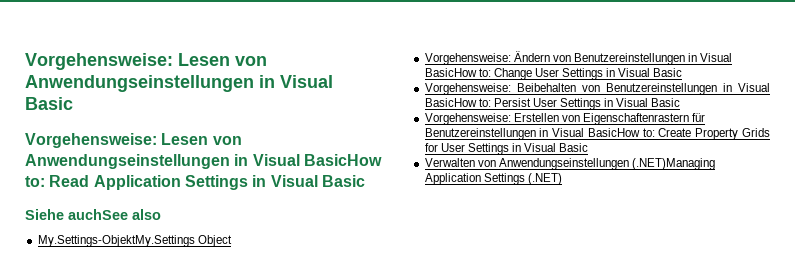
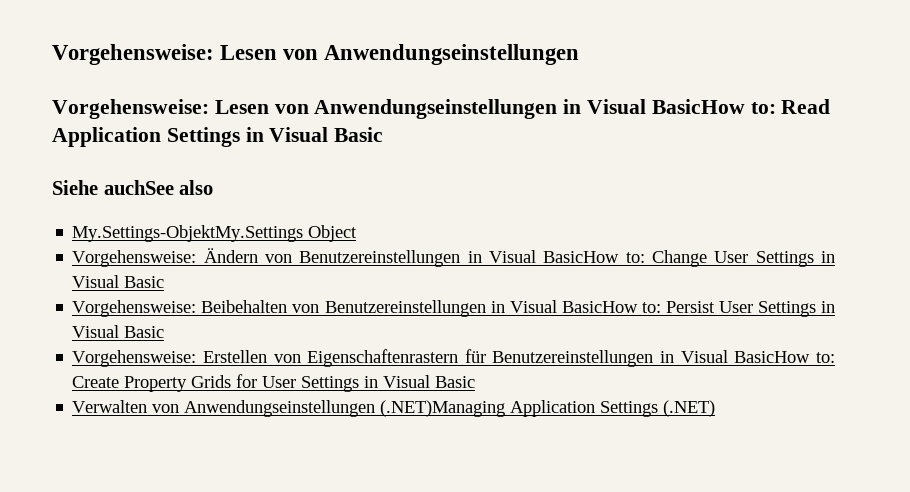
[25,53,267,70] [25,75,333,92] [25,97,73,110] Vorgehensweise: Lesen von Anwendungseinstellungen in Visual Basic -> [52,44,580,65] Vorgehensweise: Lesen von Anwendungseinstellungen

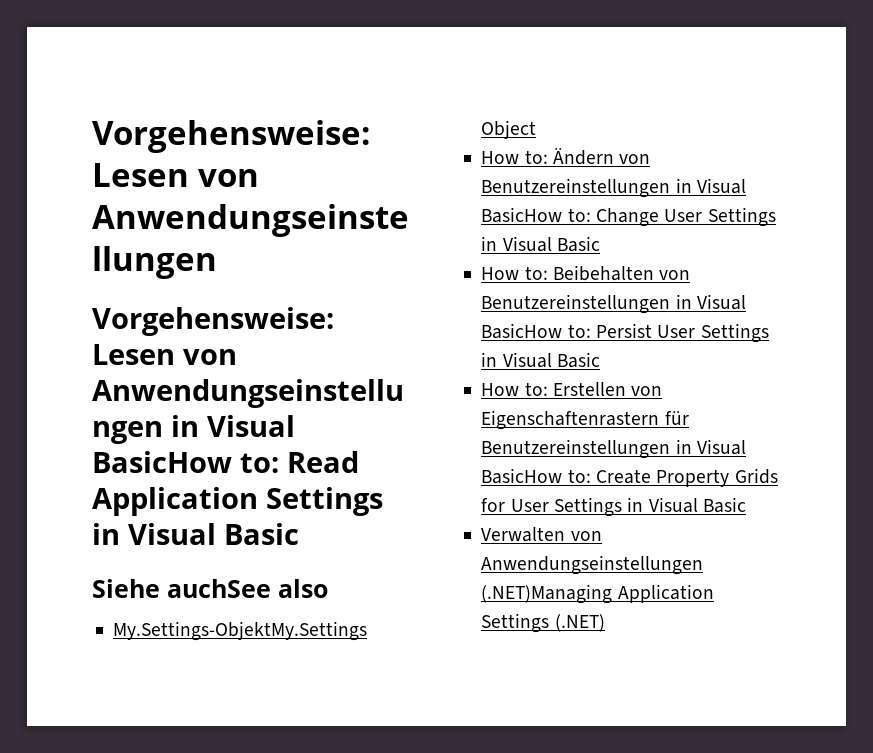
[72,250,197,267] Vorgehensweise: -> [481,150,548,164] How to:
[72,300,197,317] Vorgehensweise: -> [481,266,548,280] How to:
[72,350,197,367] Vorgehensweise: -> [481,382,548,396] How to:

